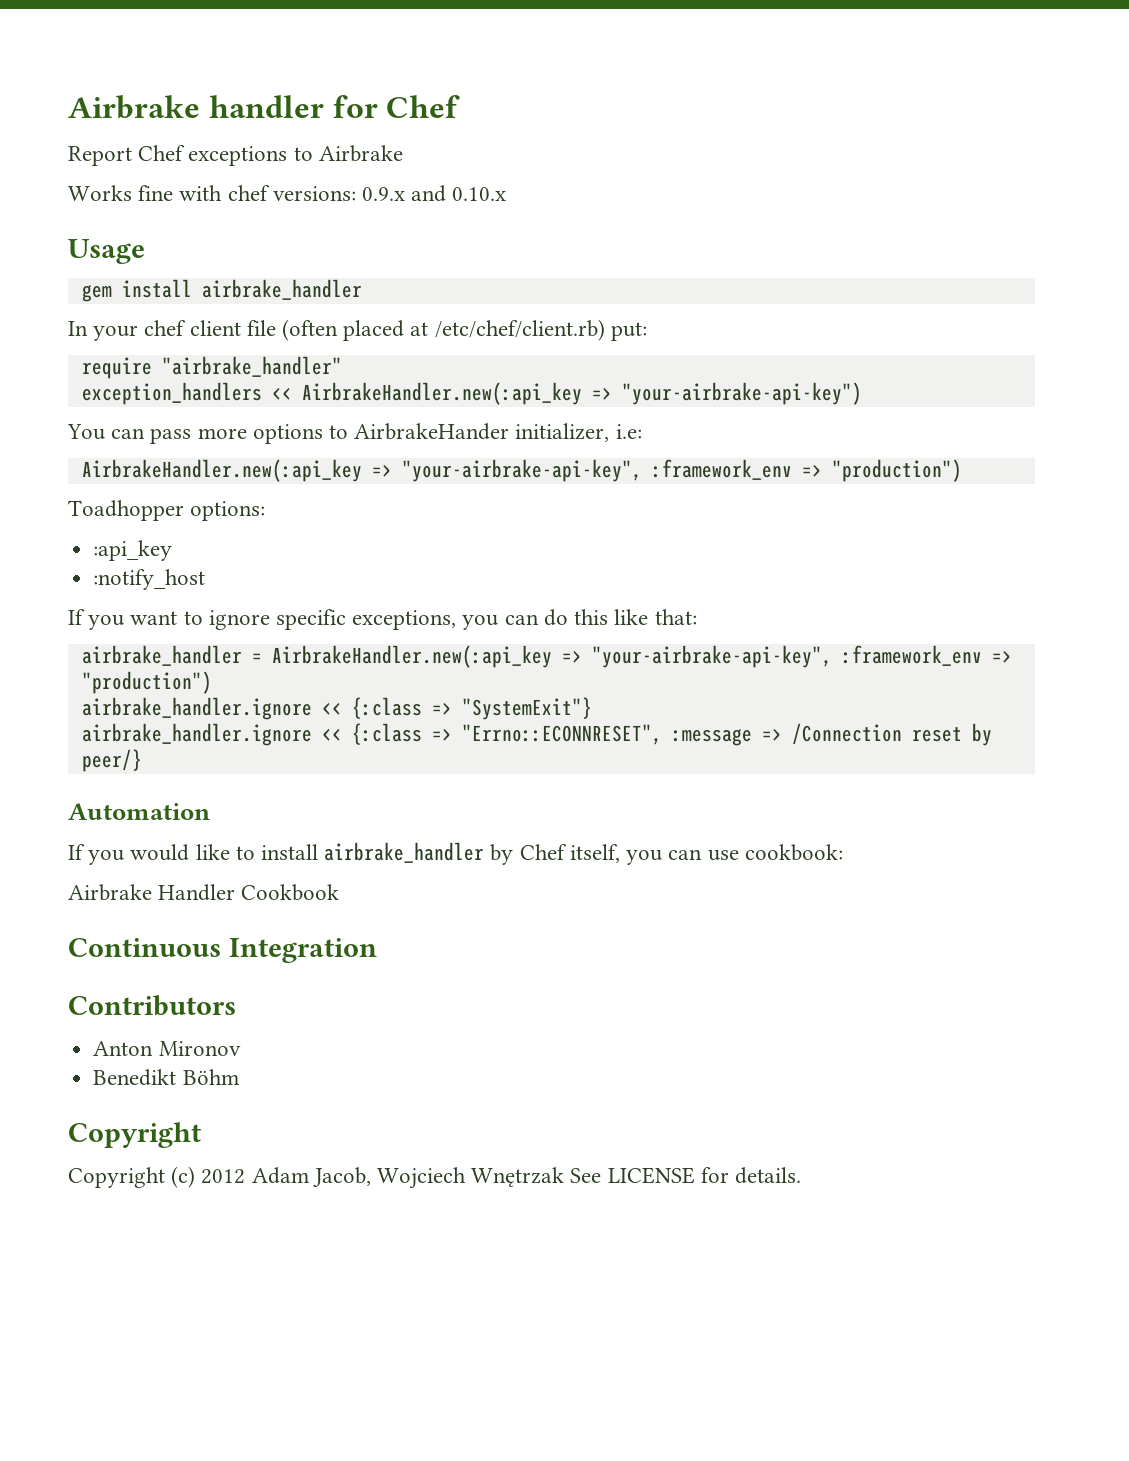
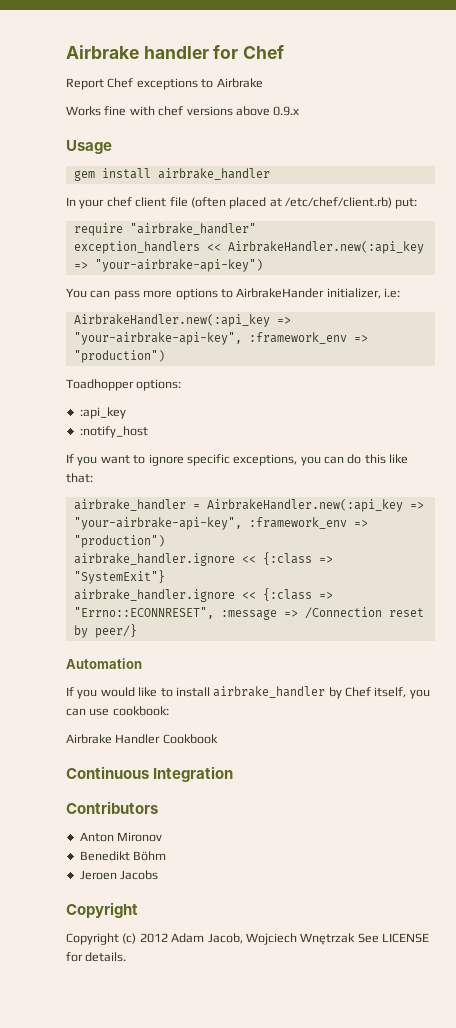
[272,186,356,201] versions: -> [186,106,270,116] versions above
[411,185,507,202] and 0.10.x -> (300, 111) none
(239, 1077) none -> [79,870,159,880] // Jeroen Jacobs

